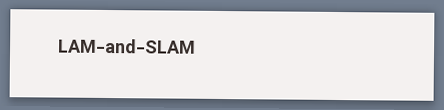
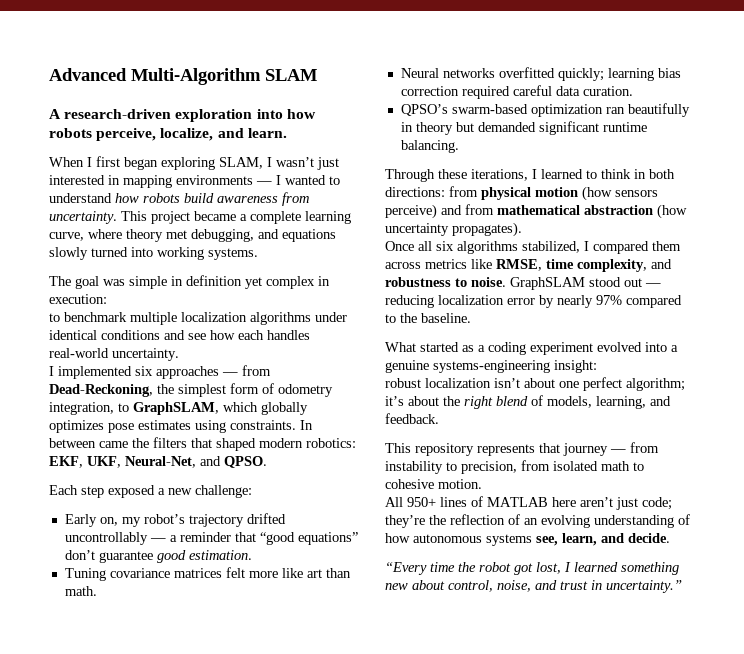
[58,38,196,54] LAM-and-SLAM -> [49,68,317,85] [49,109,316,122] [49,128,287,141] [49,156,339,170] [49,175,340,188] [49,192,309,206] [49,211,351,224] [49,229,336,242] [49,247,258,260] [49,275,330,289] [49,294,107,304] [49,312,347,325] [49,330,310,340] [49,348,179,361] [49,365,271,379] [49,383,333,397] [49,402,308,415] [49,420,313,433] [49,437,356,451] [49,456,267,468] [49,485,252,498] [64,513,286,527] [64,532,358,545] [64,550,252,563] [64,567,351,581] [64,586,97,596] [400,67,681,81] [400,85,633,99] [400,103,690,117] [400,121,647,135] [400,140,459,153] [385,169,675,182] [385,186,658,201] [385,204,687,219] [385,222,522,237] [385,241,681,254] [385,259,672,272] [385,277,661,290] [385,295,682,308] [385,313,471,323] [385,342,678,355] [385,360,597,373] [385,377,685,391] [385,395,671,409] [385,413,439,424] [385,442,659,456] [385,460,644,474] [385,479,482,489] [385,496,672,510] [385,514,690,528] [385,533,670,546] [385,562,679,575] [385,580,682,593] Advanced Multi-Algorithm SLAM // A research-driven exploration into how robots perceive, localize, and learn. // When I first began exploring SLAM, I wasn’t just interested in mapping environments — I wanted to understand how robots build awareness from uncertainty. This project became a complete learning curve, where theory met debugging, and equations slowly turned into working systems. // The goal was simple in definition yet complex in execution: // to benchmark multiple localization algorithms under identical conditions and see how each handles real-world uncertainty. // I implemented six approaches — from Dead-Reckoning, the simplest form of odometry integration, to GraphSLAM, which globally optimizes pose estimates using constraints. In between came the filters that shaped modern robotics: EKF, UKF, Neural-Net, and QPSO. // Each step exposed a new challenge: // Early on, my robot’s trajectory drifted uncontrollably — a reminder that “good equations” don’t guarantee good estimation. // Tuning covariance matrices felt more like art than math. // Neural networks overfitted quickly; learning bias correction required careful data curation. // QPSO’s swarm-based optimization ran beautifully in theory but demanded significant runtime balancing. // Through these iterations, I learned to think in both directions: from physical motion (how sensors perceive) and from mathematical abstraction (how uncertainty propagates). // Once all six algorithms stabilized, I compared them across metrics like RMSE, time complexity, and robustness to noise. GraphSLAM stood out — reducing localization error by nearly 97% compared to the baseline. // What started as a coding experiment evolved into a genuine systems-engineering insight: // robust localization isn’t about one perfect algorithm; it’s about the right blend of models, learning, and feedback. // This repository represents that journey — from instability to precision, from isolated math to cohesive motion. // All 950+ lines of MATLAB here aren’t just code; they’re the reflection of an evolving understanding of how autonomous systems see, learn, and decide. // “Every time the robot got lost, I learned something new about control, noise, and trust in uncertainty.”

